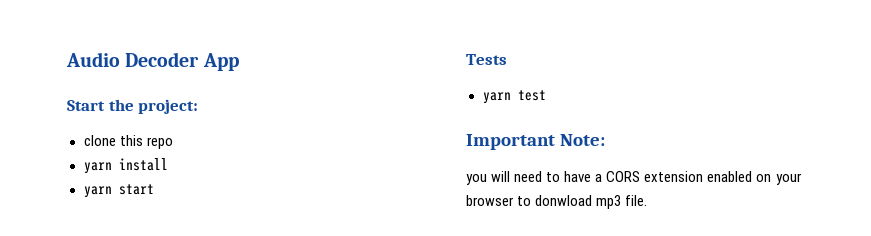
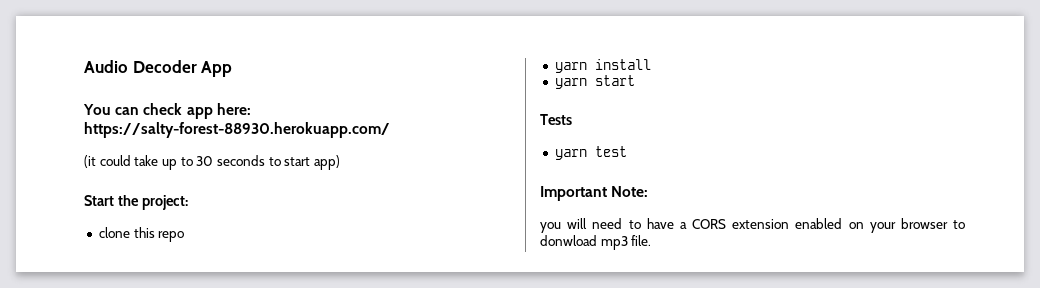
(239, 62) none -> [83,103,251,119] [84,122,390,138] [84,155,340,170] // You can check app here: https://salty-forest-88930.herokuapp.com/ // (it could take up to 30 seconds to start app)

